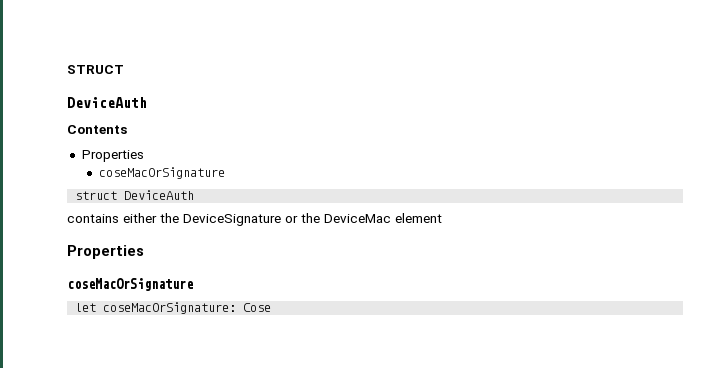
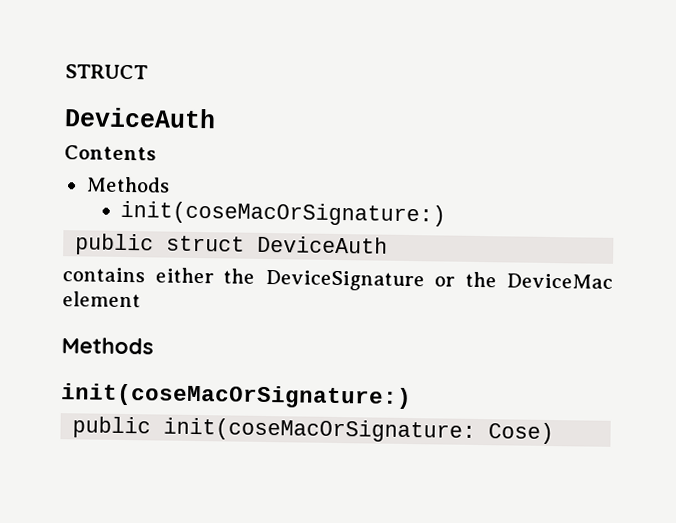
[81,150,144,162] [99,167,226,179] Properties // coseMacOrSignature // -> [85,176,170,193] [120,200,447,227] [75,233,155,256] Methods // init(coseMacOrSignature:) // public
[67,245,144,259] [67,278,193,291] [75,302,272,314] Properties // coseMacOrSignature // let coseMacOrSignature: Cose -> [61,337,154,355] [60,383,412,410] [72,416,555,445] Methods // init(coseMacOrSignature:) // public init(coseMacOrSignature: Cose)

